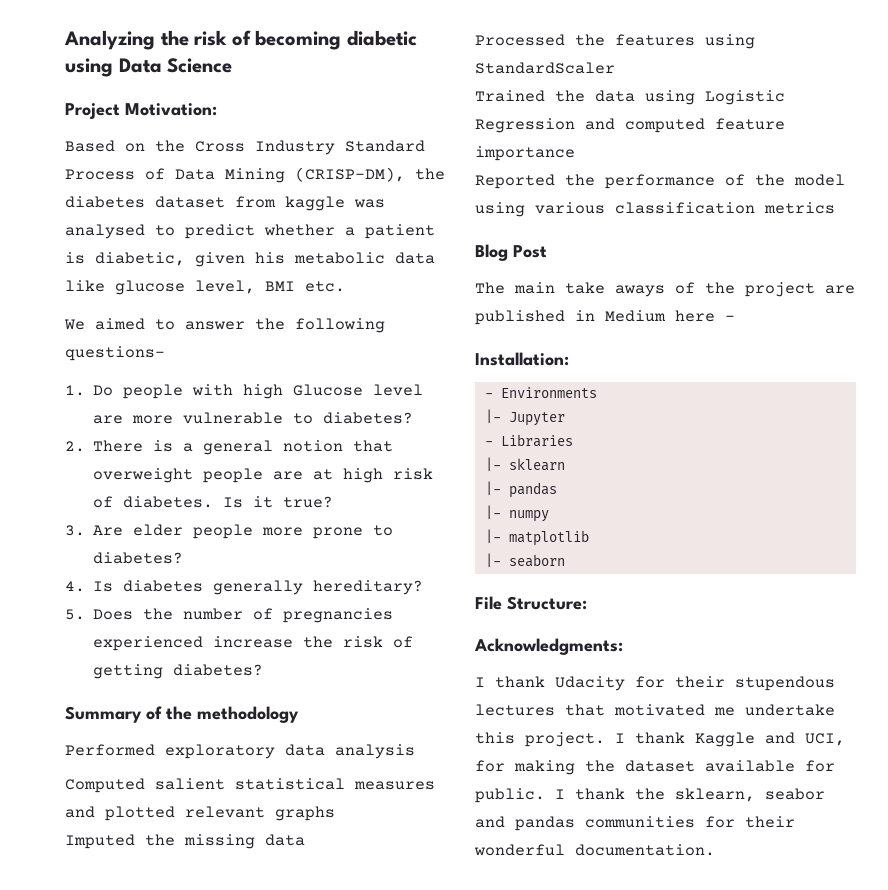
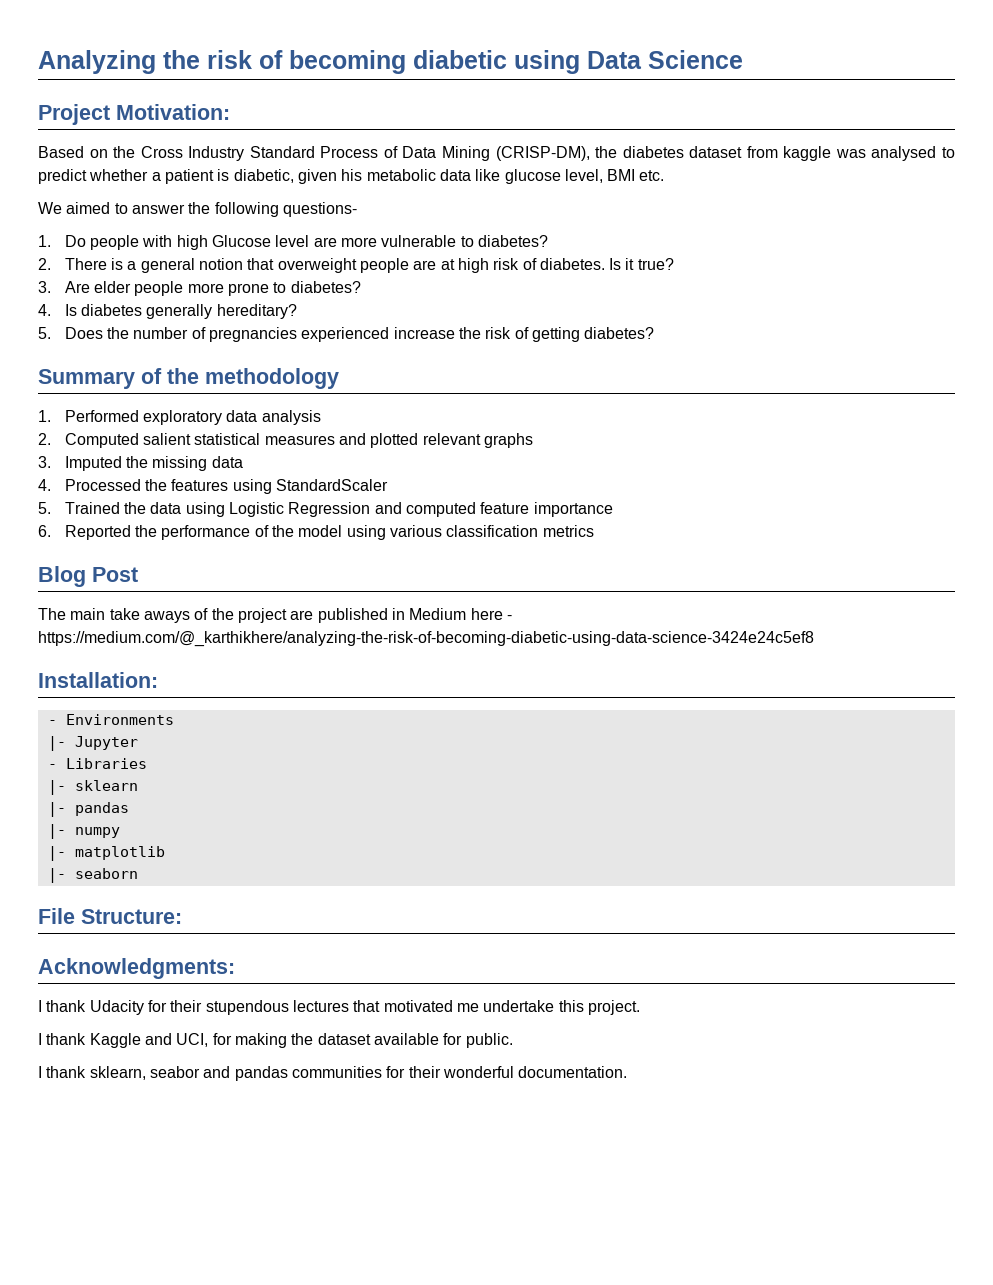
(299, 714) none -> [38,410,51,422] 1.
(415, 751) none -> [38,433,51,445] 2.
(335, 813) none -> [38,456,51,468] 3.
(305, 840) none -> [38,479,51,491] 4.
(615, 68) none -> [38,502,51,514] 5.
(575, 153) none -> [38,525,51,537] 6.
(735, 318) none -> [38,631,814,647] https://medium.com/@_karthikhere/analyzing-the-risk-of-becoming-diabetic-using-data-science-3424e24c5ef8
(605, 739) none -> (640, 1007) //
[555,788,665,800] I thank the -> [38,1066,87,1078] // I thank

